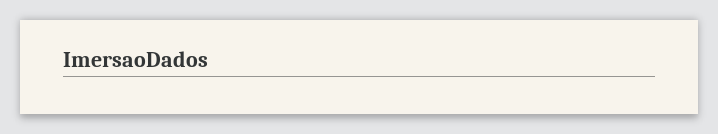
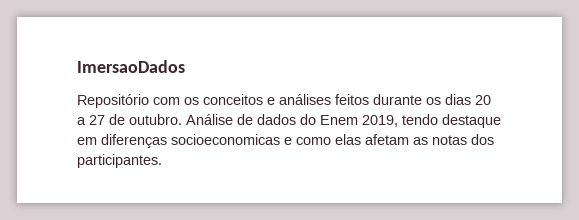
(208, 59) none -> [77,94,491,108] [77,114,501,128] [77,134,494,148] [77,154,162,168] // Repositório com os conceitos e análises feitos durante os dias 20 a 27 de outubro. Análise de dados do Enem 2019, tendo destaque em diferenças socioeconomicas e como elas afetam as notas dos participantes.

